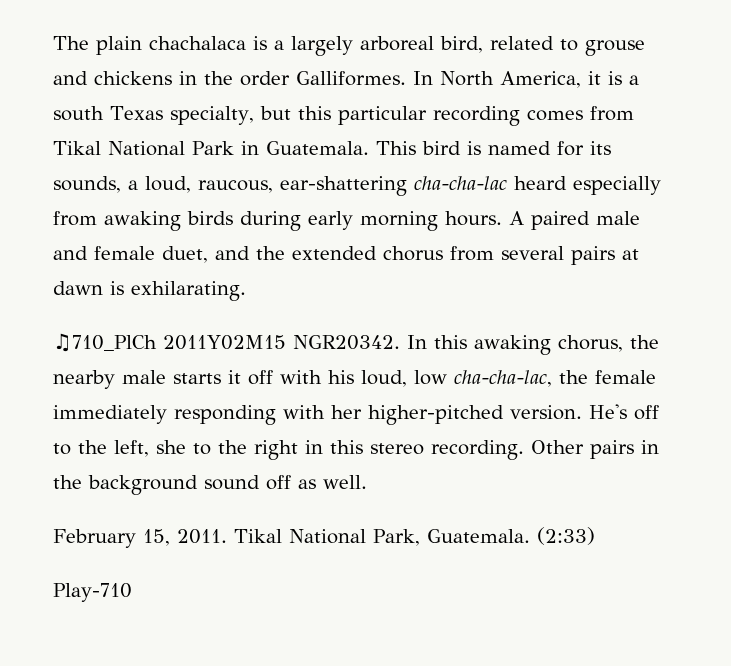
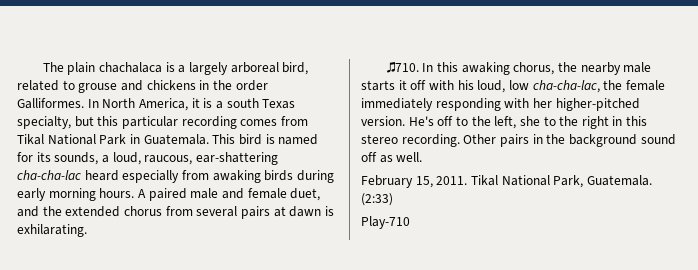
[53,333,400,352] ♫710_PlCh 2011Y02M15 NGR20342. -> [386,62,419,73] ♫710.

